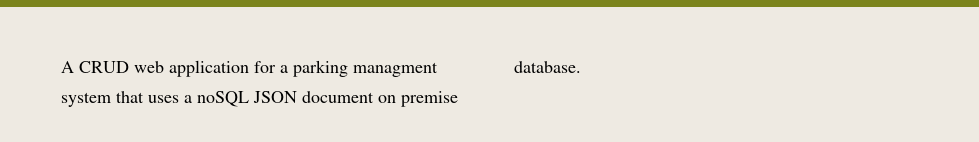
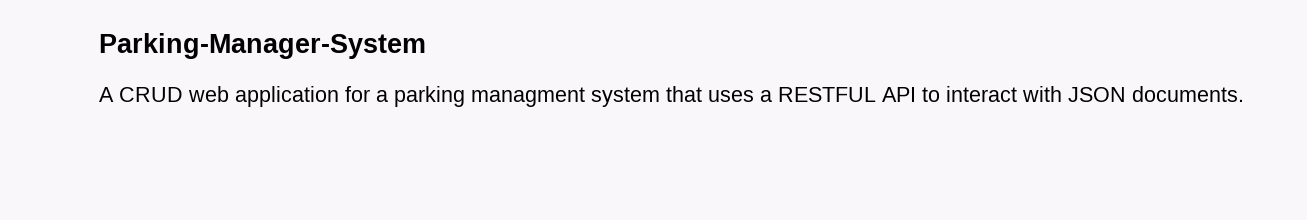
(61, 67) none -> [99,33,426,59] Parking-Manager-System //
[197,91,458,107] [514,61,581,73] noSQL JSON document on premise database. -> [778,86,1244,102] RESTFUL API to interact with JSON documents.

